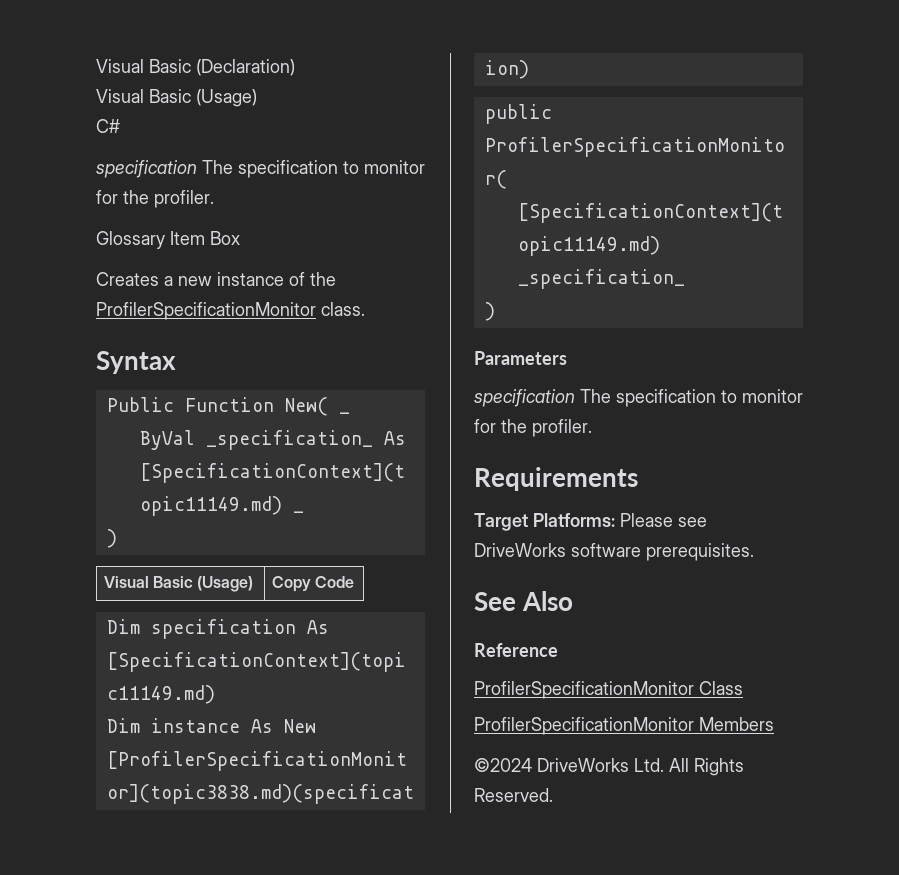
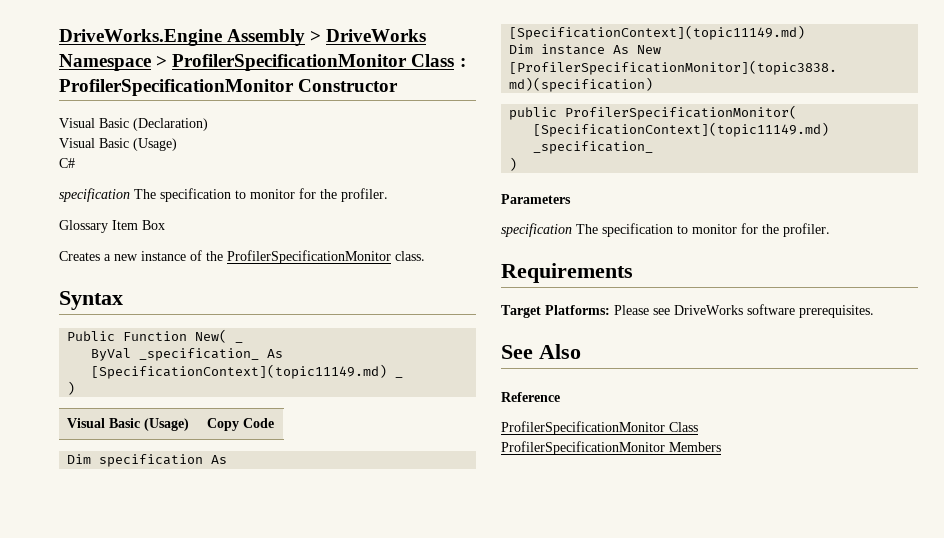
(96, 66) none -> [59,29,427,46] [59,54,466,71] [59,79,399,96] DriveWorks.Engine Assembly > DriveWorks Namespace > ProfilerSpecificationMonitor Class : ProfilerSpecificationMonitor Constructor //
[474,758,744,776] [474,788,553,802] // ©2024 DriveWorks Ltd. All Rights Reserved. -> (721, 447) none

